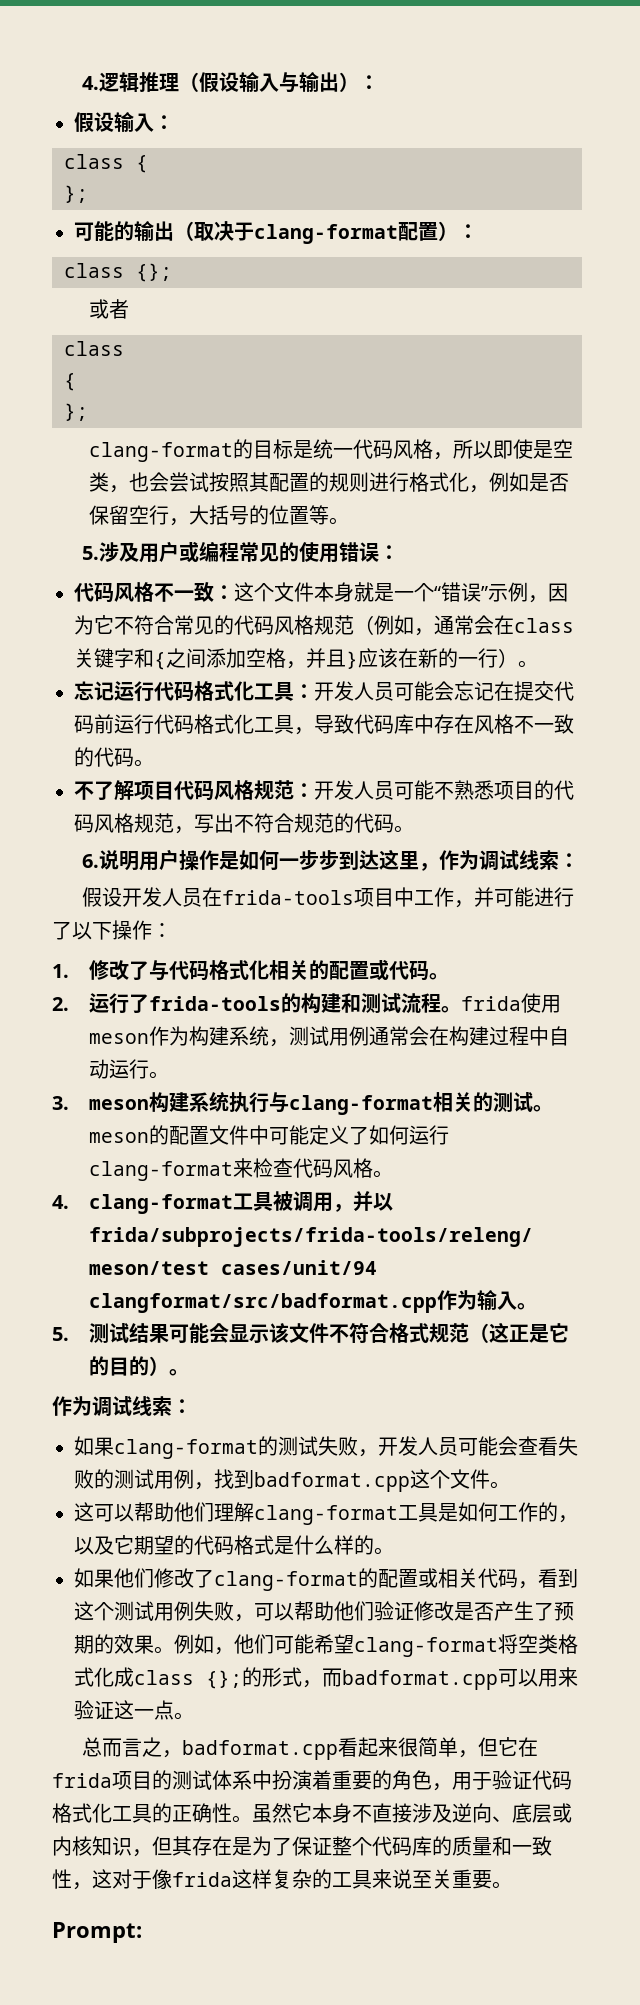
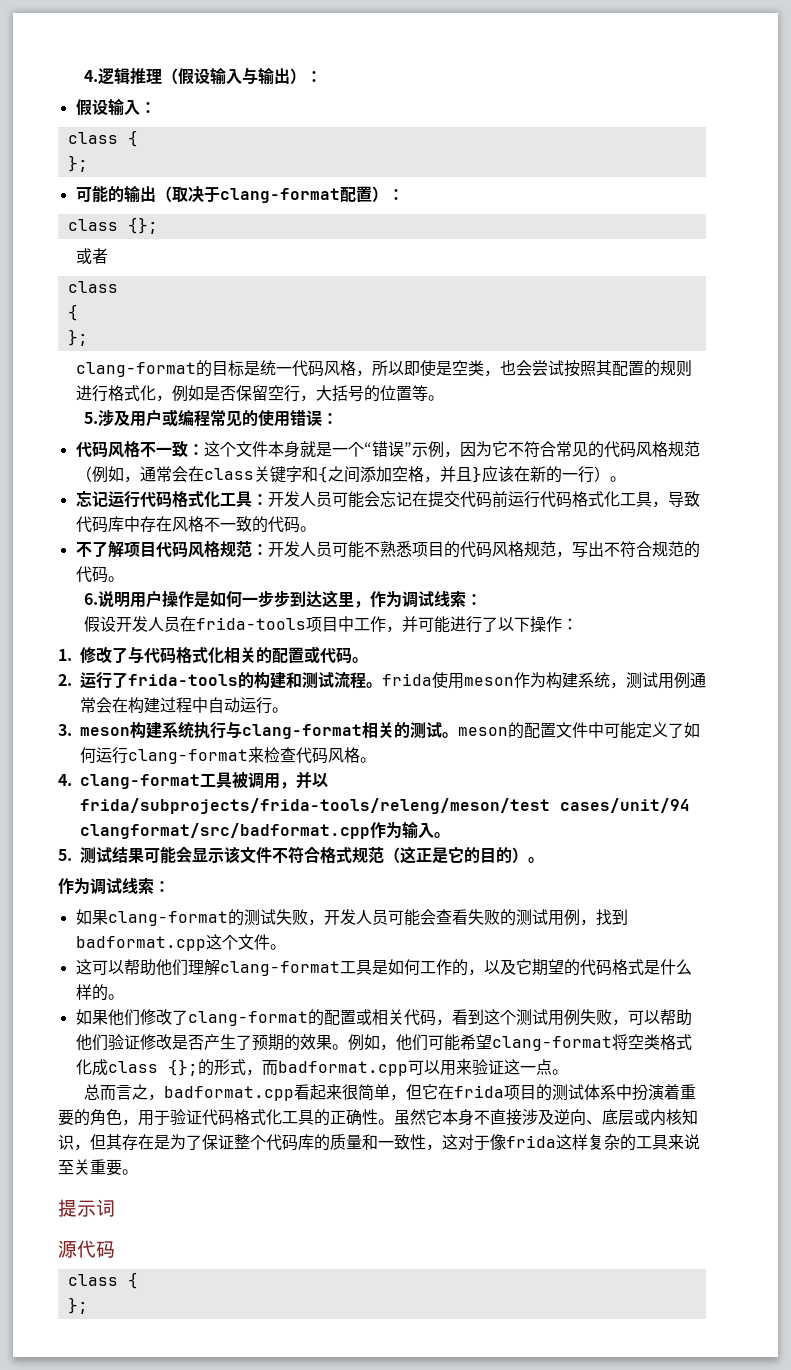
[52,1922,142,1943] Prompt: -> [58,1199,115,1217] [58,1240,115,1258] [67,1272,138,1289] [67,1297,88,1314] 提示词 // 源代码 // class { // };

